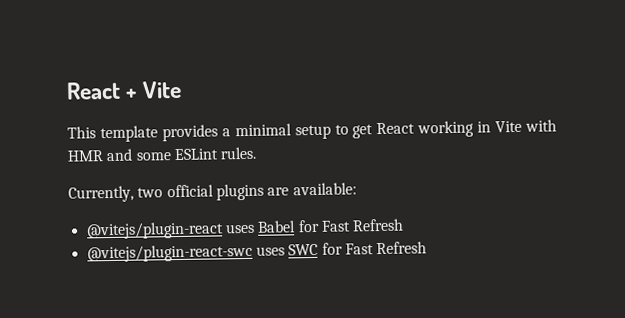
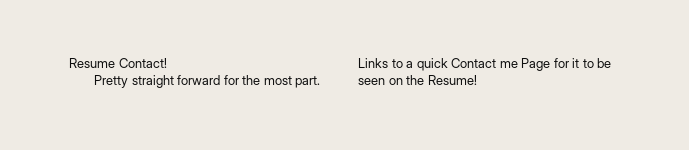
[66,80,182,100] [67,119,557,143] [67,146,257,162] [68,182,357,203] [85,218,405,240] [86,241,428,263] React + Vite // This template provides a minimal setup to get React working in Vite with HMR and some ESLint rules. // Currently, two official plugins are available: // @vitejs/plugin-react uses Babel for Fast Refresh // @vitejs/plugin-react-swc uses SWC for Fast Refresh -> [69,58,167,68] [94,75,321,88] [358,58,612,71] [358,75,477,85] Resume Contact! // Pretty straight forward for the most part. Links to a quick Contact me Page for it to be seen on the Resume!

